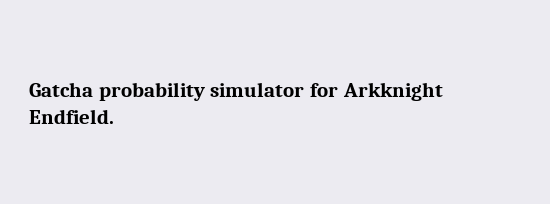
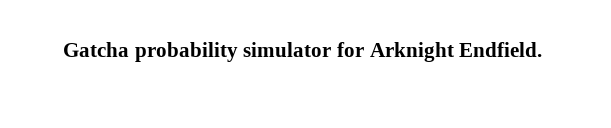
[342,82,443,101] Arkknight -> [369,42,454,62] Arknight

